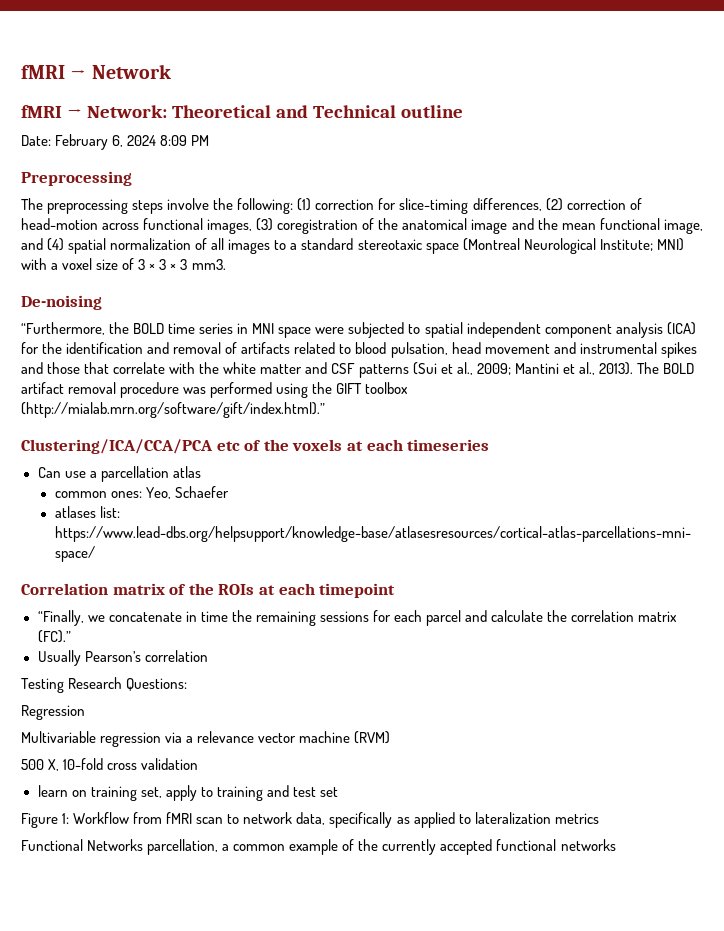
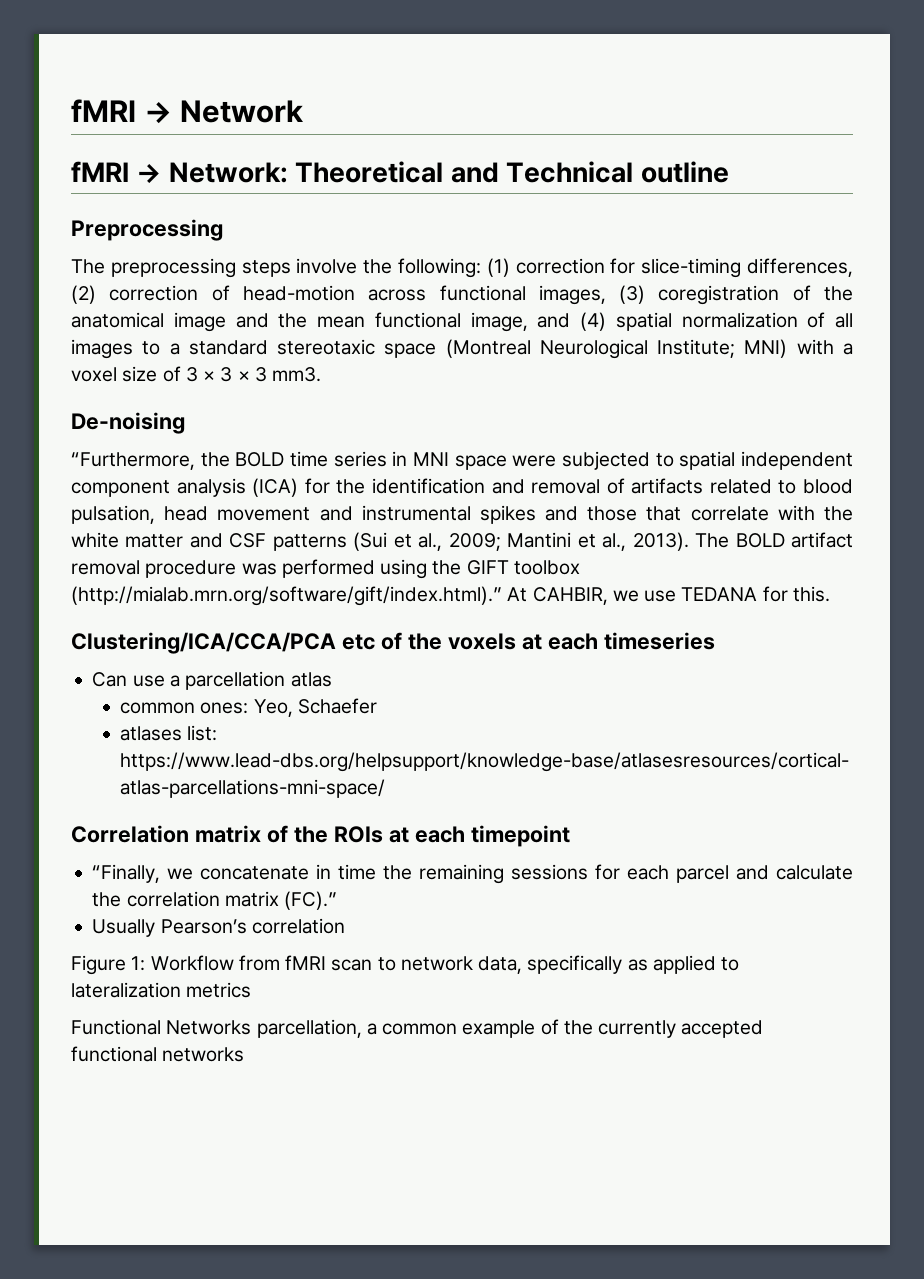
[21,134,210,150] // Date: February 6, 2024 8:09 PM -> (729, 172) none
(325, 410) none -> [507,586,830,605] At CAHBIR, we use TEDANA for this.
[21,677,188,693] [21,705,85,720] [21,731,391,747] [21,758,199,771] [37,785,338,801] // Testing Research Questions: // Regression // Multivariable regression via a relevance vector machine (RVM) // 500 X, 10-fold cross validation // learn on training set, apply to training and test set -> (345, 926) none

